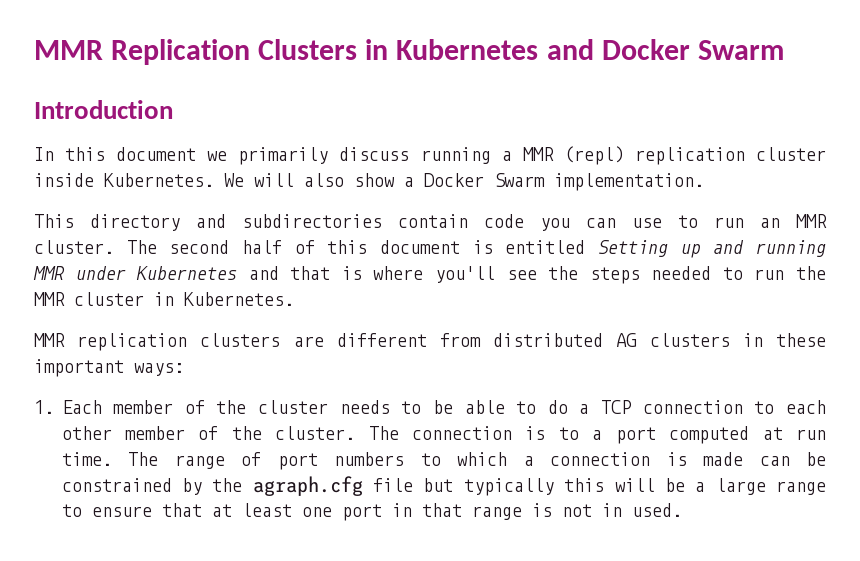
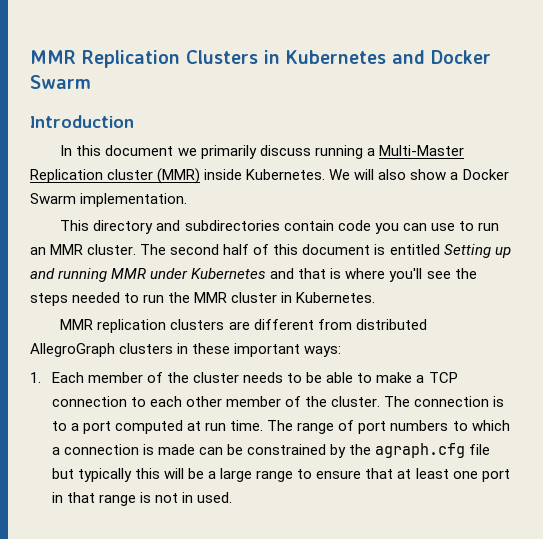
[522,146,826,165] MMR (repl) replication cluster -> [378,145,464,156] [30,168,201,184] Multi-Master Replication cluster (MMR)
[616,333,638,347] AG -> [30,343,115,357] AllegroGraph
[547,400,568,414] do -> [376,372,413,383] make

